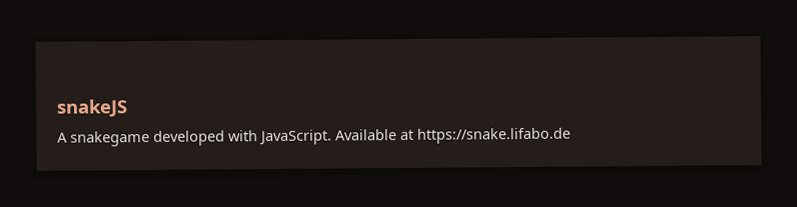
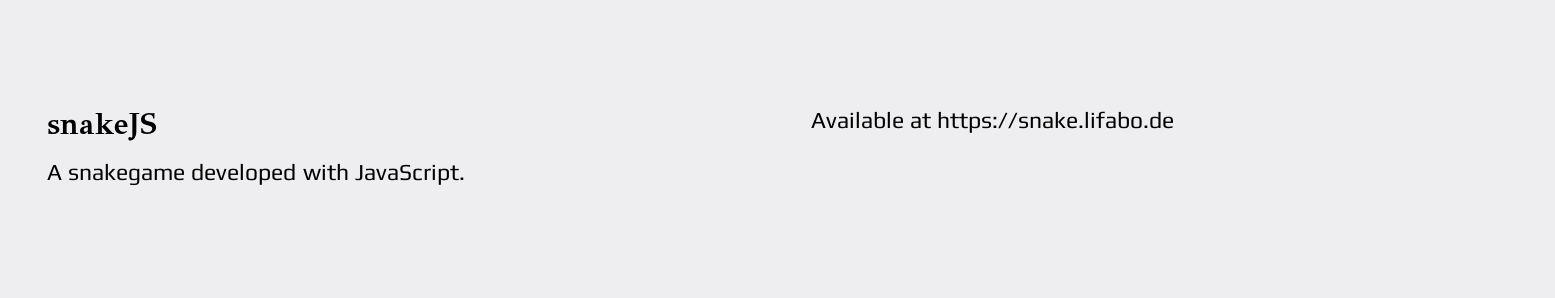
(332, 137) none -> (465, 174) //

